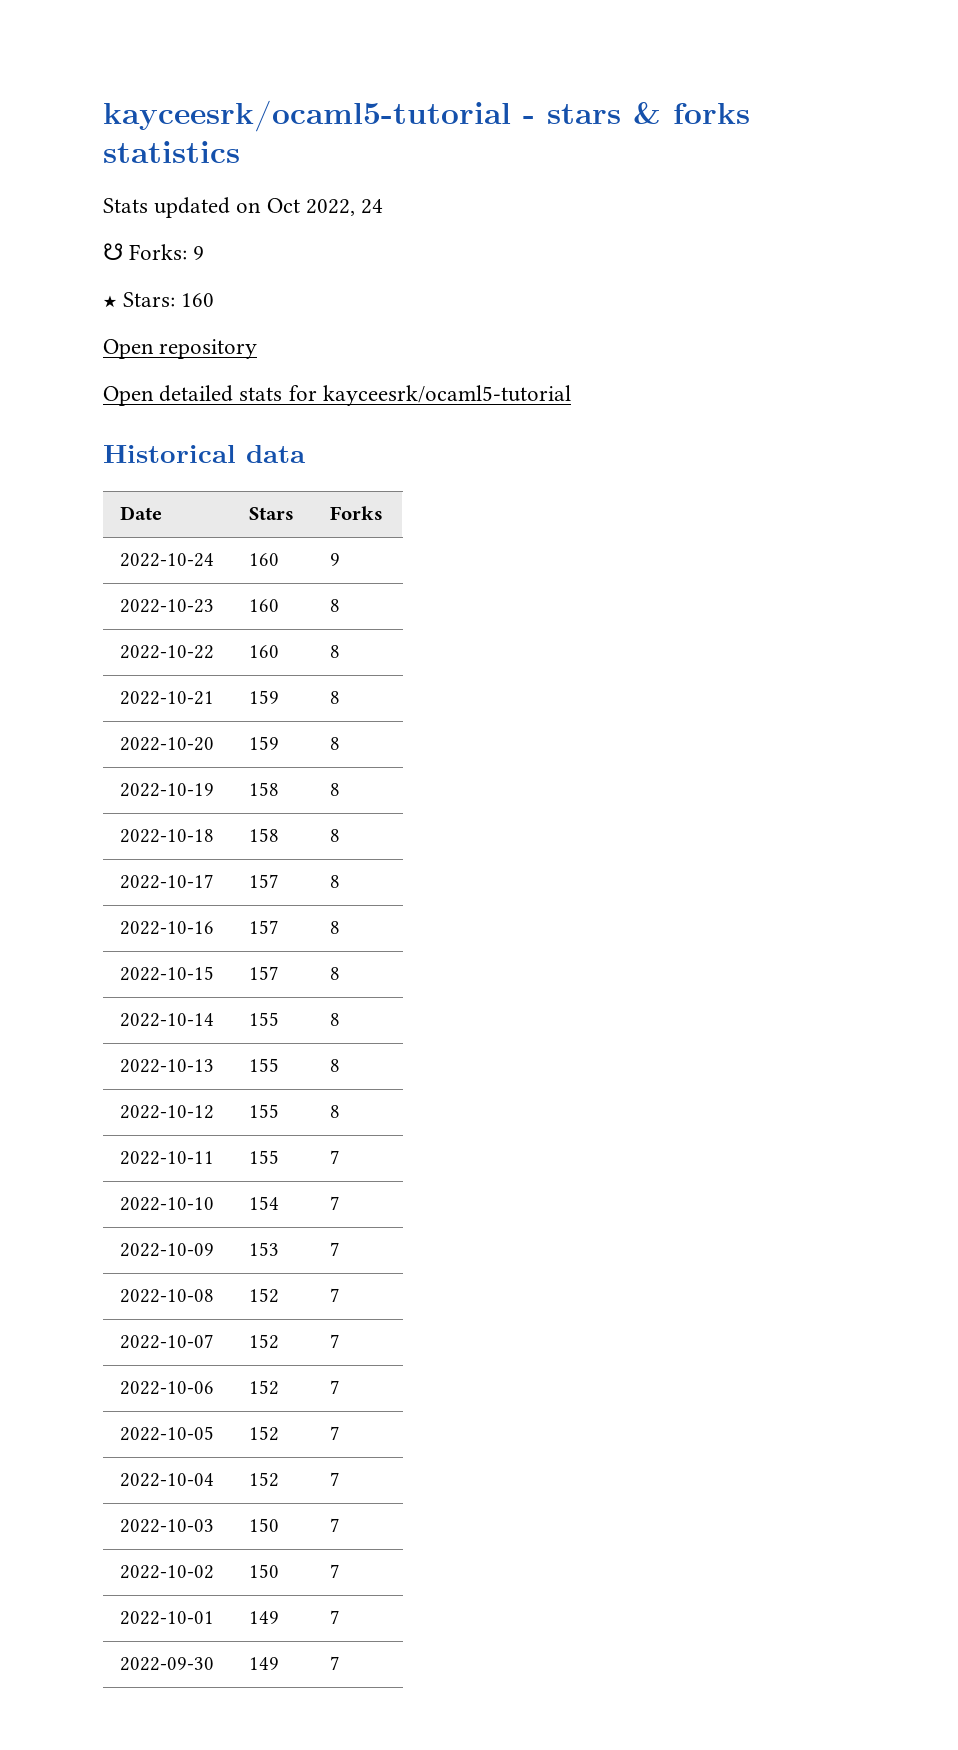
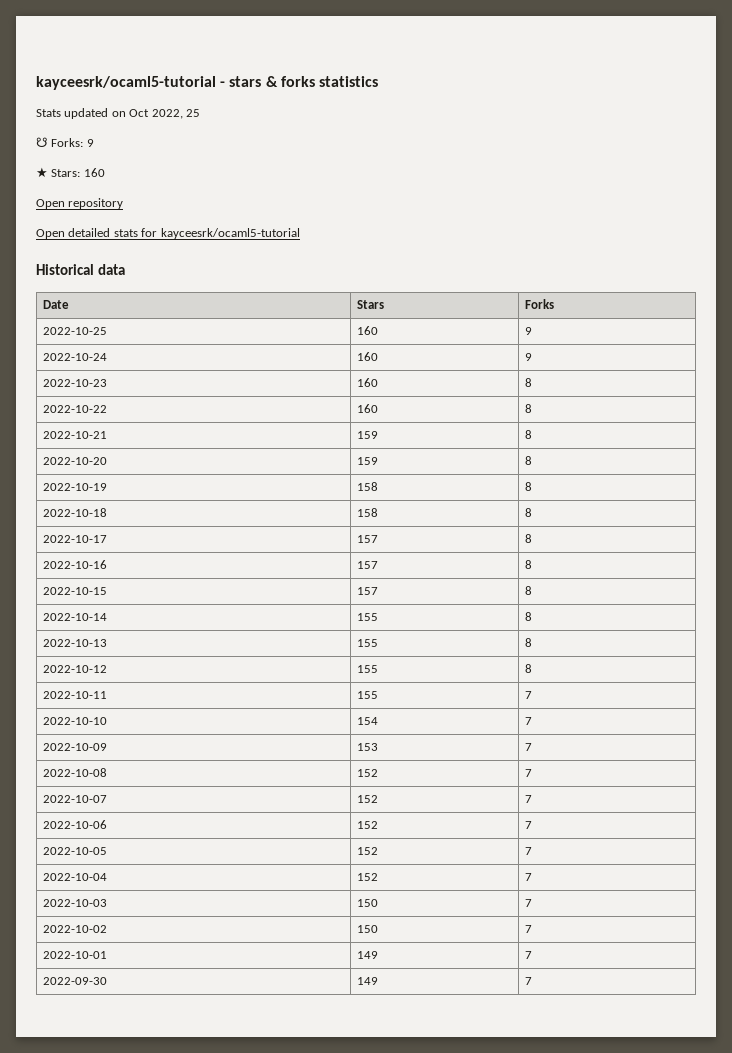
[361,199,384,214] 24 -> [185,109,200,117] 25
(384, 513) none -> [43,327,108,335] [357,326,379,335] [525,327,533,335] // 2022-10-25 | 160 | 9

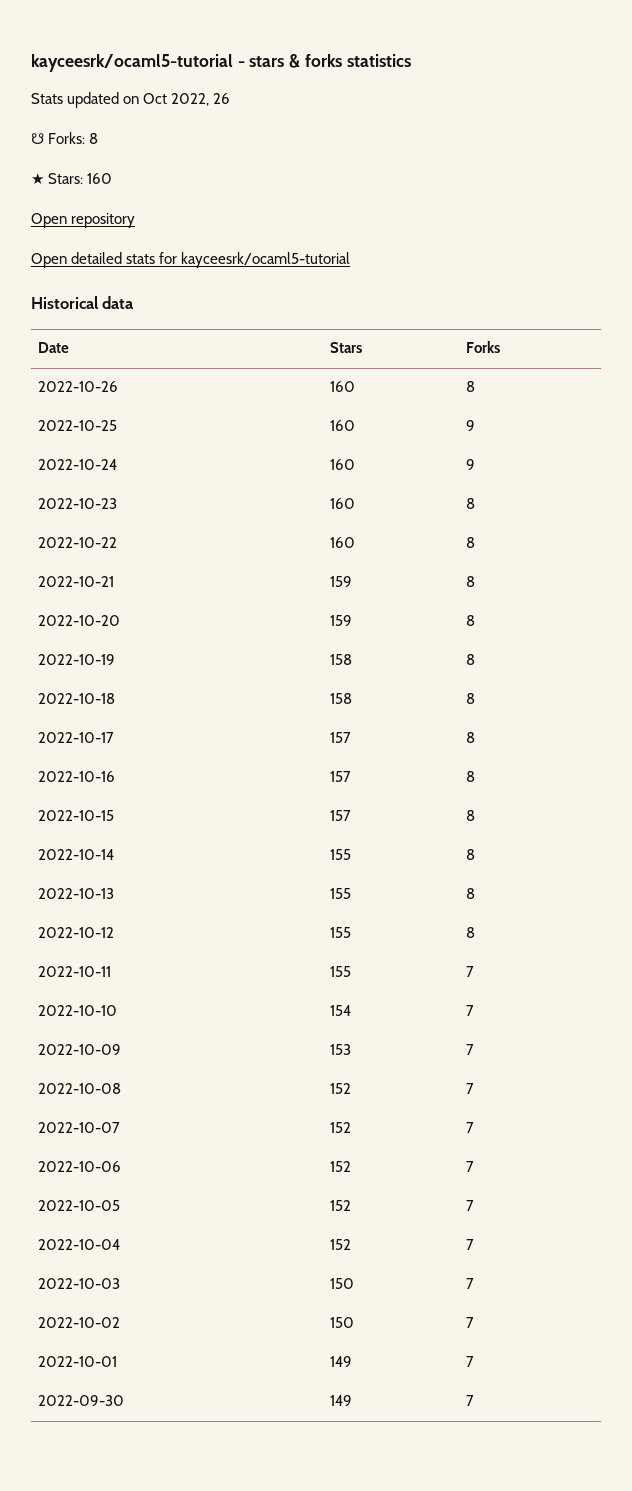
[185,109,200,117] 25 -> [213,93,231,104] 26
[86,139,94,147] 9 -> [89,133,99,144] 8
(555, 304) none -> [37,381,118,392] [329,381,355,392] [465,381,475,392] // 2022-10-26 | 160 | 8

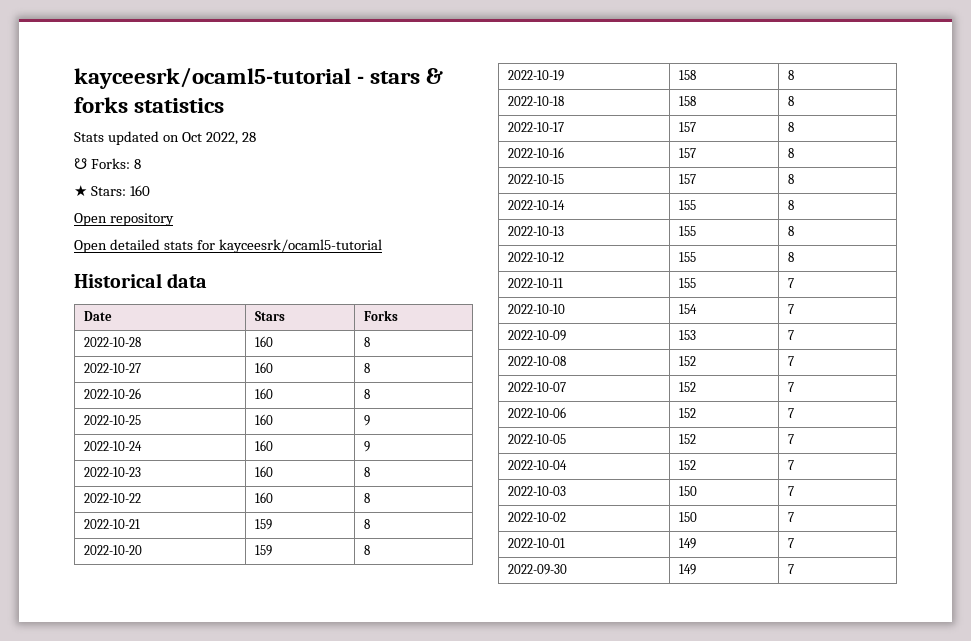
[213,93,231,104] 26 -> [241,132,256,142] 28
(500, 347) none -> [84,337,142,347] [255,336,274,347] [364,337,371,347] [84,363,142,373] [255,362,274,373] [364,363,371,373] // 2022-10-28 | 160 | 8 // 2022-10-27 | 160 | 8

